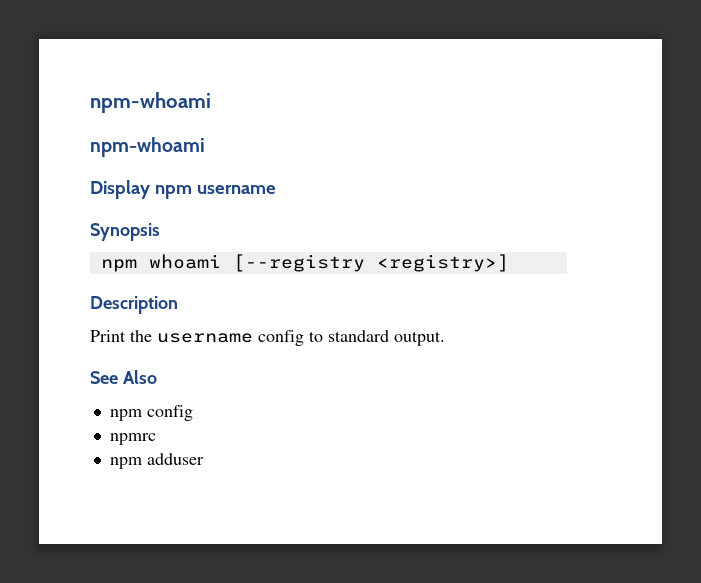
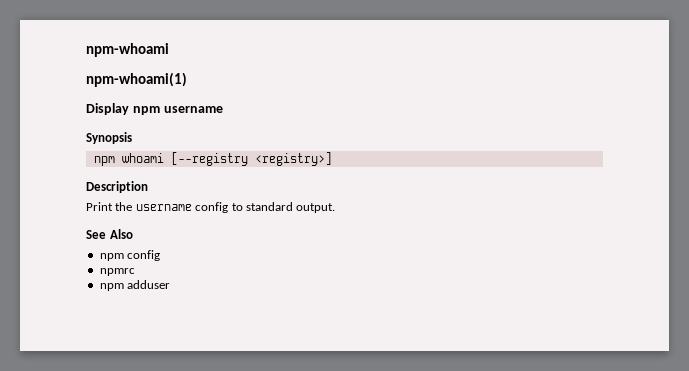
[90,92,211,113] [90,137,205,157] npm-whoami // npm-whoami -> [86,43,169,57] [86,72,187,87] npm-whoami // npm-whoami(1)

